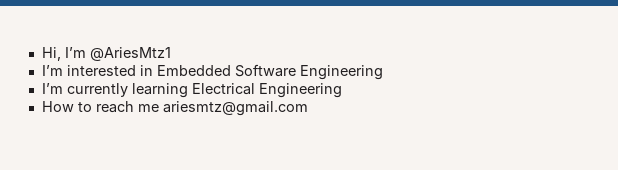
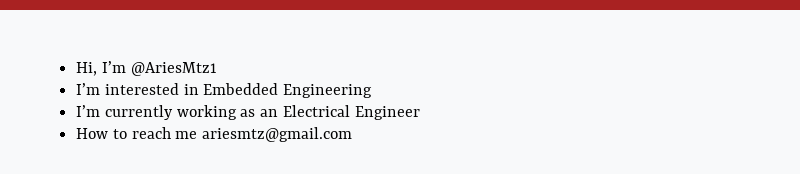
[234,64,296,77] Software -> (279, 89) none
[131,83,342,98] learning Electrical Engineering -> [176,105,420,120] working as an Electrical Engineer

